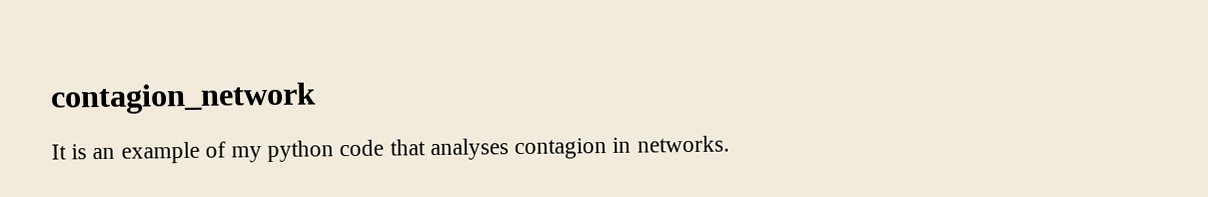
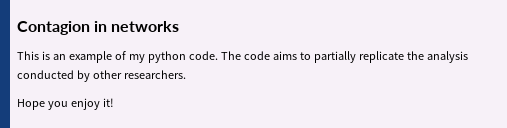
[50,82,317,115] [51,144,67,160] contagion_network // It -> [17,21,180,35] [17,51,39,60] Contagion in networks // This
[339,135,730,161] code that analyses contagion in networks. -> [188,51,468,63] [17,70,186,82] [17,98,114,110] code. The code aims to partially replicate the analysis conducted by other researchers. // Hope you enjoy it!

